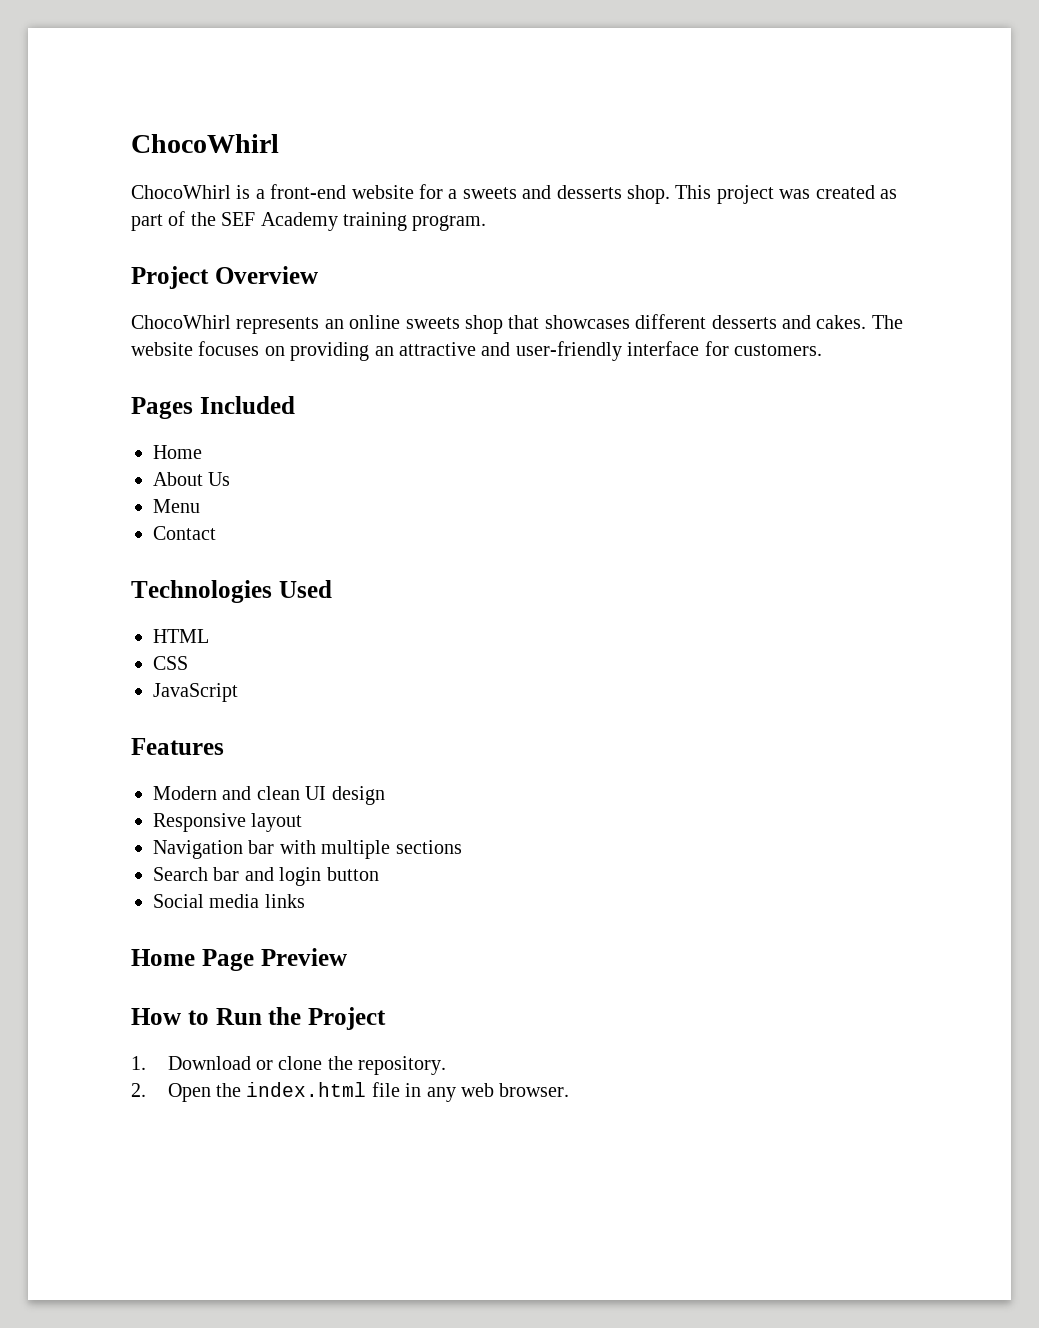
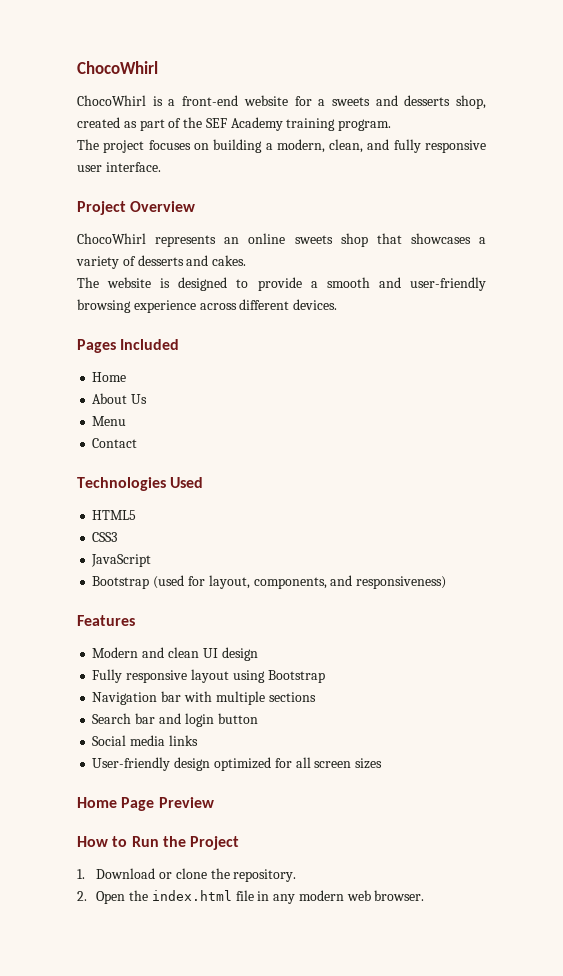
[626,185,811,204] shop. This project was -> [455,95,486,109] shop,
(487, 223) none -> [77,139,487,153] [77,162,161,172] // The project focuses on building a modern, clean, and fully responsive user interface.
[635,314,707,329] different -> [479,237,486,244] [76,256,136,269] a variety of
(867, 322) none -> (247, 260) //
[198,341,822,361] focuses on providing an attractive and user-friendly interface for customers. -> [160,277,486,291] [77,299,338,313] is designed to provide a smooth and user-friendly browsing experience across different devices.
[153,629,209,643] [153,656,188,670] HTML // CSS -> [92,510,137,520] [92,532,118,542] HTML5 // CSS3
(238, 692) none -> [92,575,447,589] // Bootstrap (used for layout, components, and responsiveness)
[153,813,246,832] Responsive -> [92,669,188,683] Fully responsive
(303, 822) none -> [232,670,325,683] using Bootstrap
(305, 901) none -> [92,757,383,771] // User-friendly design optimized for all screen sizes
(456, 1094) none -> [298,890,344,901] modern

